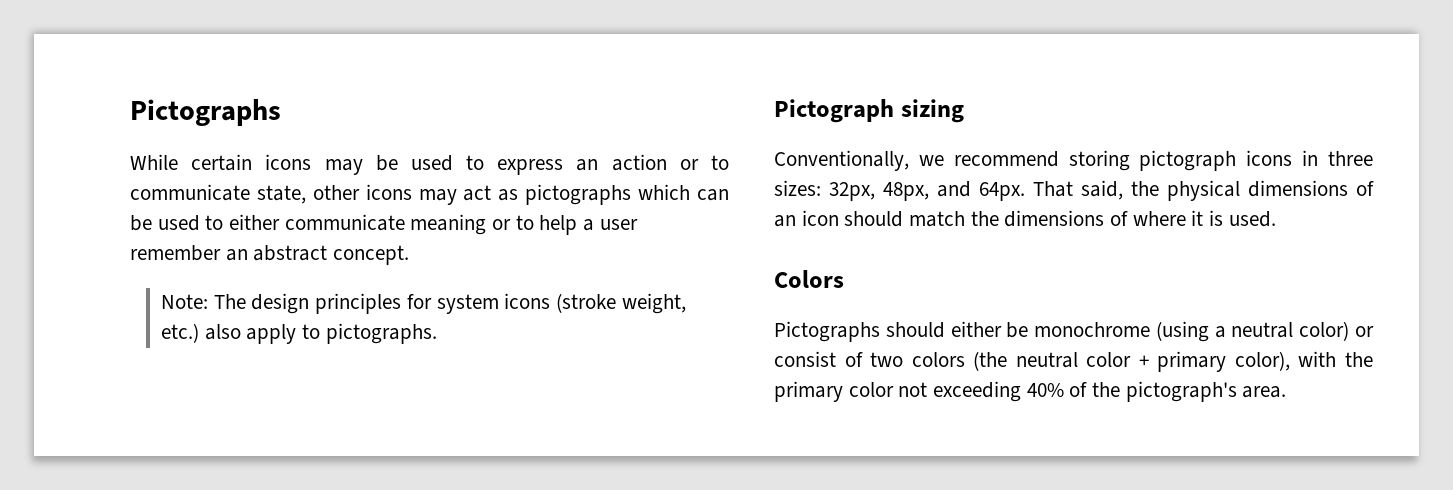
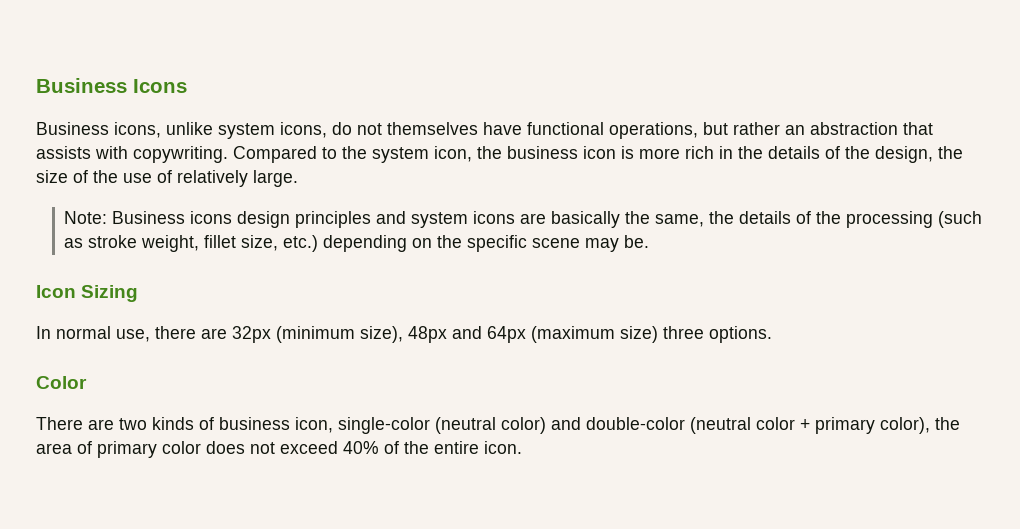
[130,99,281,126] [130,154,729,175] [130,184,730,205] [130,214,638,235] [130,245,410,265] Pictographs // While certain icons may be used to express an action or to communicate state, other icons may act as pictographs which can be used to either communicate meaning or to help a user remember an abstract concept. -> [36,78,187,93] [36,122,933,139] [36,146,963,163] [36,170,298,187] Business Icons // Business icons, unlike system icons, do not themselves have functional operations, but rather an abstraction that assists with copywriting. Compared to the system icon, the business icon is more rich in the details of the design, the size of the use of relatively large.
[213,294,246,309] The -> [112,211,233,224] Business icons
[406,294,432,309] for -> [376,211,407,224] and
[555,293,686,314] [161,323,437,344] [774,99,964,123] [774,150,1373,171] [774,180,1374,201] [774,210,1276,227] [774,270,844,288] [774,321,1374,342] [774,351,1373,372] [774,381,1022,402] (stroke weight, etc.) also apply to pictographs. // Pictograph sizing // Conventionally, we recommend storing pictograph icons in three sizes: 32px, 48px, and 64px. That said, the physical dimensions of an icon should match the dimensions of where it is used. // Colors // Pictographs should either be monochrome (using a neutral color) or consist of two colors (the neutral color + primary color), with the primary color not exceeding -> [520,211,983,228] [64,235,650,252] [36,285,139,302] [36,326,772,343] [36,376,87,389] [36,417,960,434] [36,441,338,458] are basically the same, the details of the processing (such as stroke weight, fillet size, etc.) depending on the specific scene may be. // Icon Sizing // In normal use, there are 32px (minimum size), 48px and 64px (maximum size) three options. // Color // There are two kinds of business icon, single-color (neutral color) and double-color (neutral color + primary color), the area of primary color does not exceed
[1125,381,1287,402] pictograph's area. -> [434,441,522,454] entire icon.

